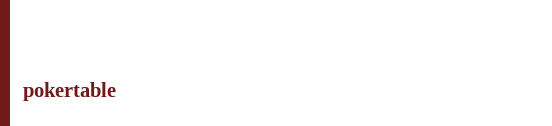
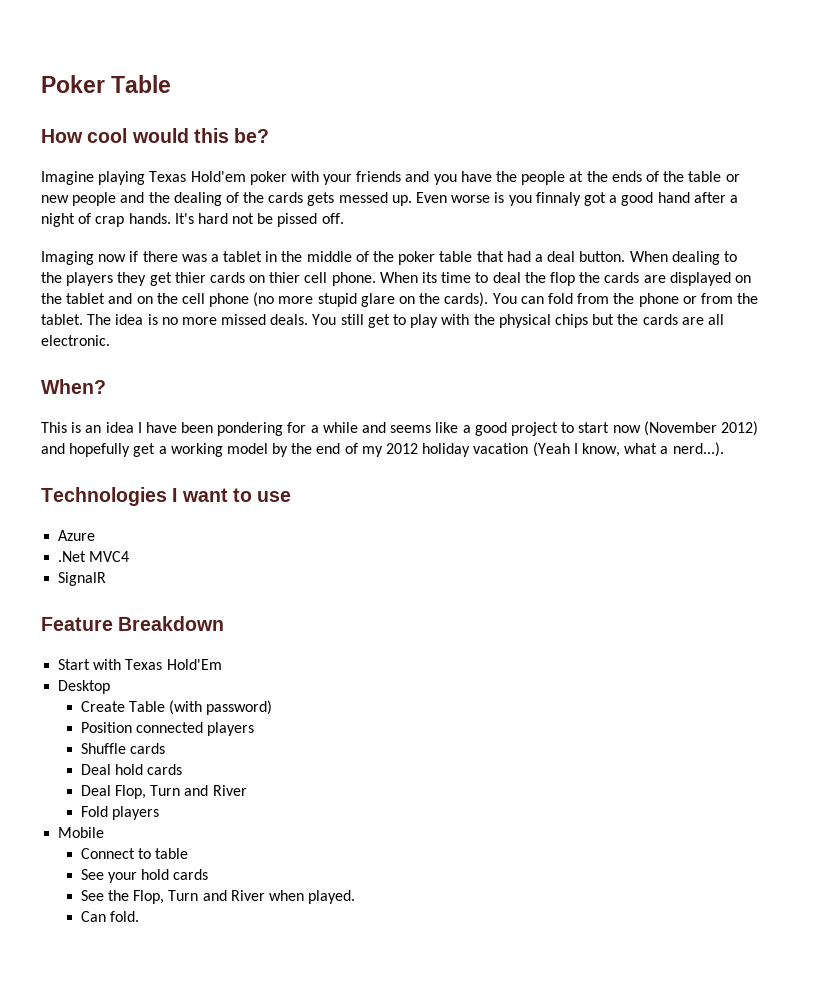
[23,82,116,101] pokertable -> [41,75,172,93] [41,128,270,143] [41,171,740,185] [41,192,738,206] [41,213,344,227] [41,251,737,265] [41,272,751,286] [41,292,759,307] [41,314,724,328] [41,335,110,346] [41,379,106,394] [41,421,758,436] [41,442,724,457] [41,487,292,506] [58,530,96,541] [58,551,130,562] [58,572,107,586] [41,616,225,631] [58,659,222,670] [58,680,111,694] [80,700,273,715] [80,722,255,736] [80,743,166,754] [80,764,183,775] [80,785,247,799] [80,806,160,820] [58,827,105,838] [80,848,189,859] [80,869,209,883] [80,890,356,904] [80,911,140,922] Poker Table // How cool would this be? // Imagine playing Texas Hold'em poker with your friends and you have the people at the ends of the table or new people and the dealing of the cards gets messed up. Even worse is you finnaly got a good hand after a night of crap hands. It's hard not be pissed off. // Imaging now if there was a tablet in the middle of the poker table that had a deal button. When dealing to the players they get thier cards on thier cell phone. When its time to deal the flop the cards are displayed on the tablet and on the cell phone (no more stupid glare on the cards). You can fold from the phone or from the tablet. The idea is no more missed deals. You still get to play with the physical chips but the cards are all electronic. // When? // This is an idea I have been pondering for a while and seems like a good project to start now (November 2012) and hopefully get a working model by the end of my 2012 holiday vacation (Yeah I know, what a nerd...). // Technologies I want to use // Azure // .Net MVC4 // SignalR // Feature Breakdown // Start with Texas Hold'Em // Desktop // Create Table (with password) // Position connected players // Shuffle cards // Deal hold cards // Deal Flop, Turn and River // Fold players // Mobile // Connect to table // See your hold cards // See the Flop, Turn and River when played. // Can fold.

